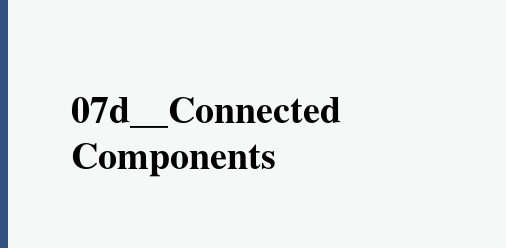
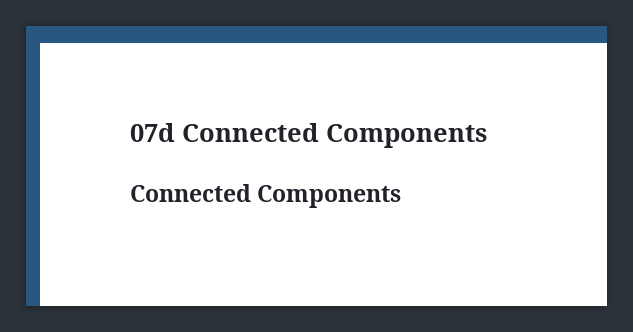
[71,97,341,128] [71,143,276,177] 07d__Connected Components -> [130,123,487,148] [130,184,402,208] 07d Connected Components // Connected Components

